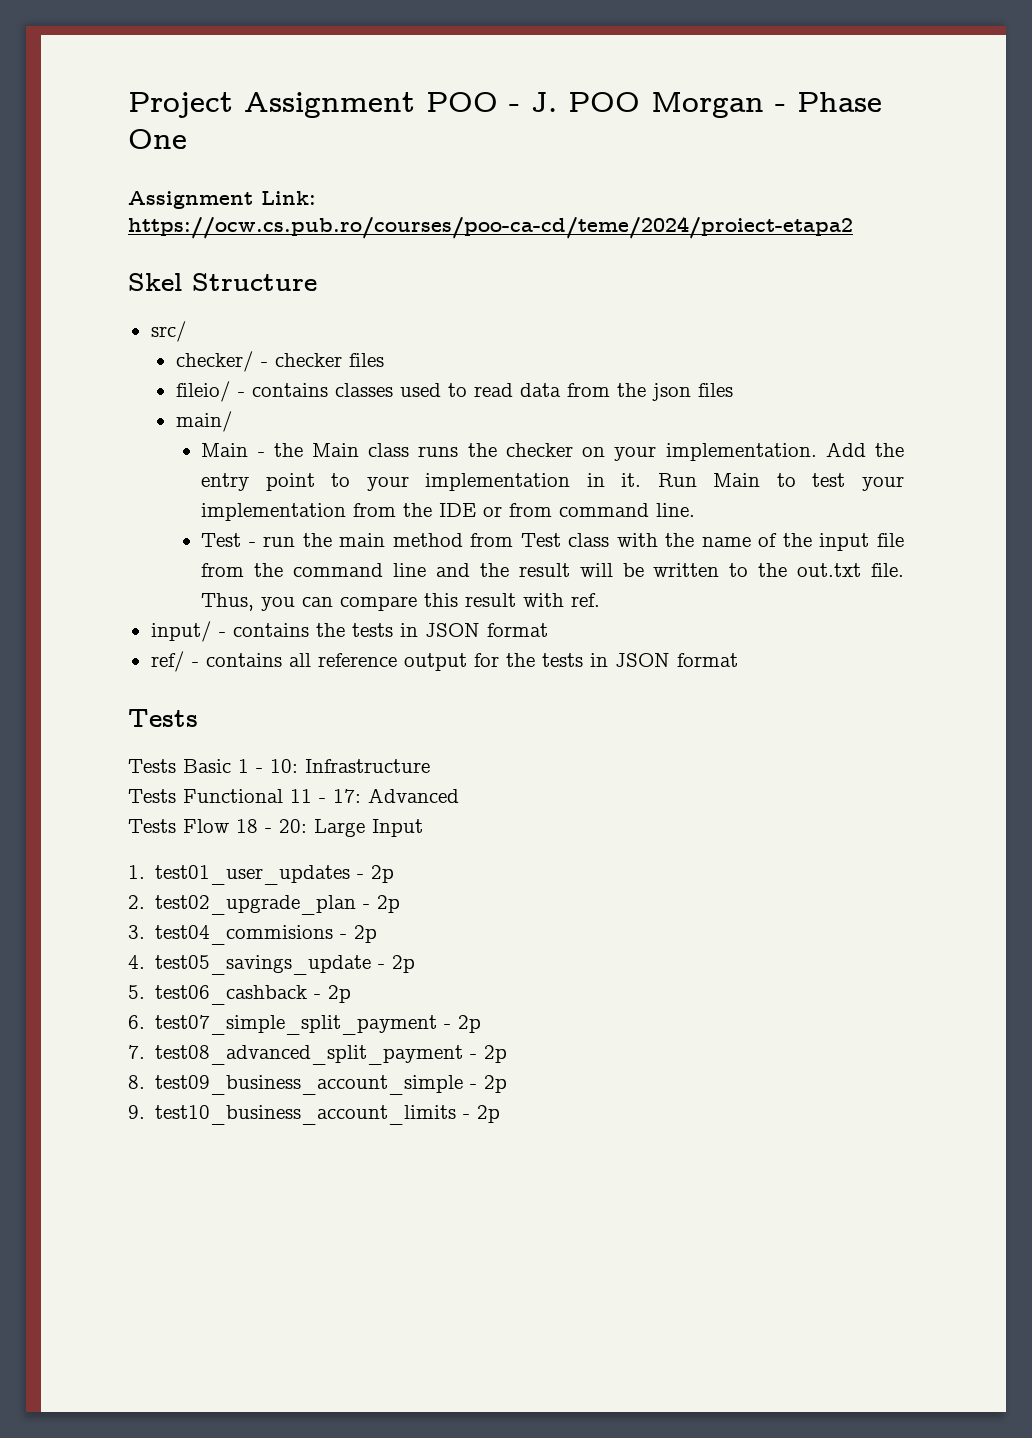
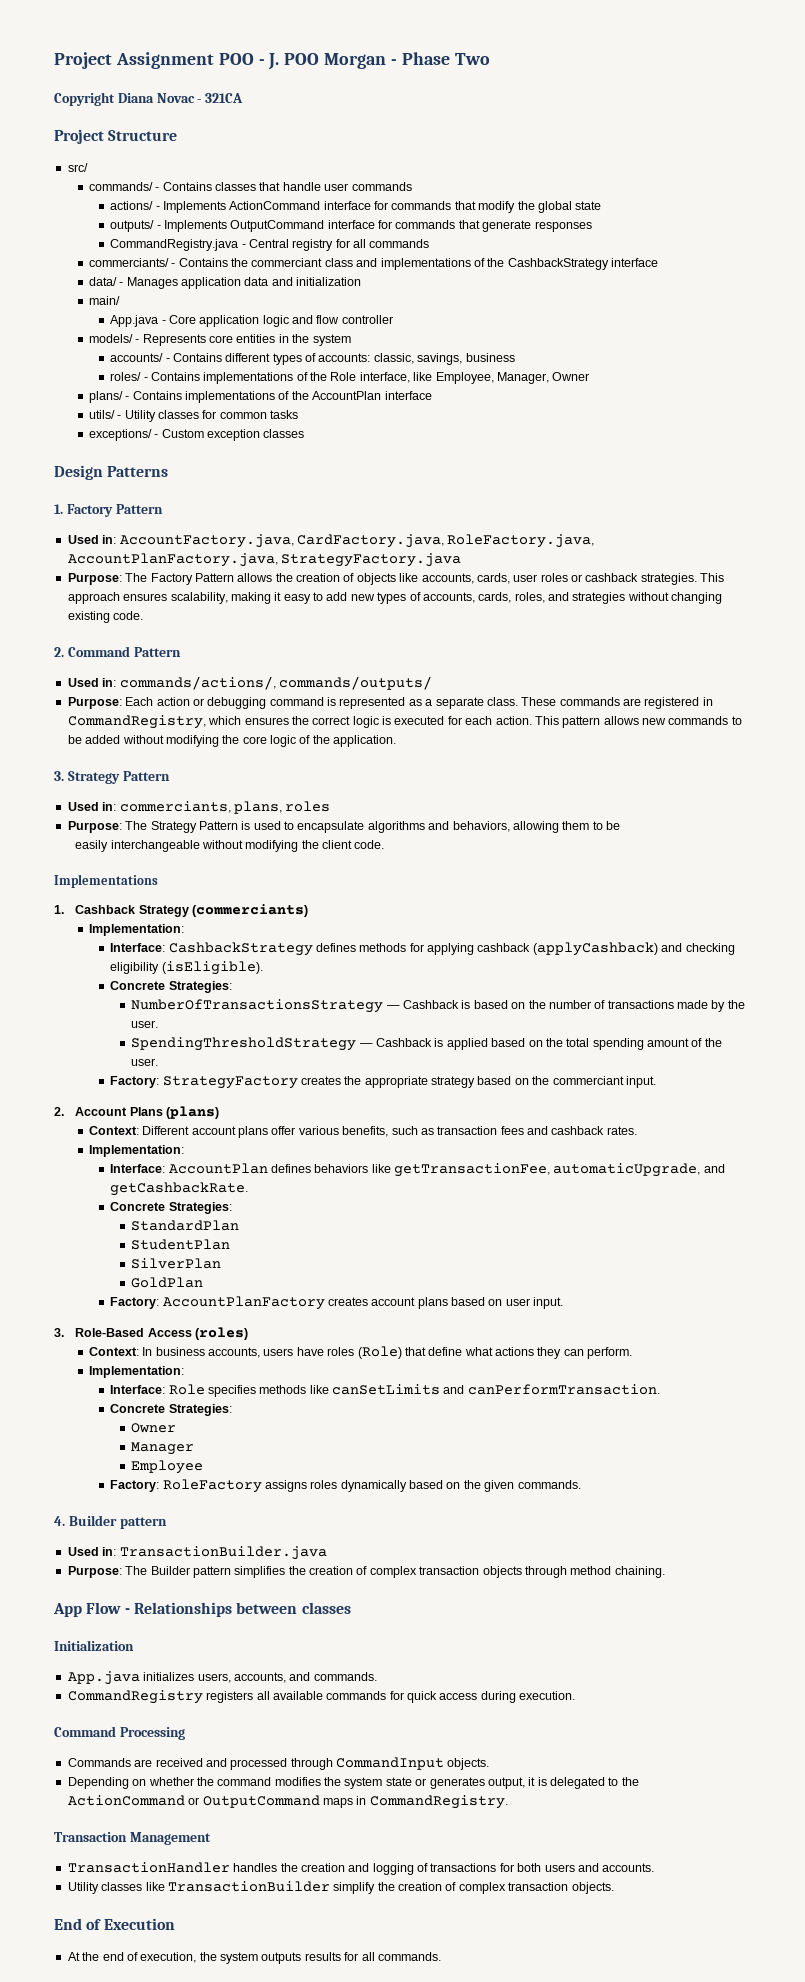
[128,129,187,149] [128,191,316,209] [128,216,853,239] [128,273,317,291] [150,321,187,342] [175,351,384,372] [175,381,733,402] [175,411,233,432] [201,442,904,461] [201,473,904,491] [201,503,696,521] [201,533,904,551] [201,563,904,577] [201,593,601,611] [150,621,548,642] [150,651,738,672] [128,709,198,727] [128,759,430,773] [128,788,459,803] [128,819,423,837] [128,865,395,885] [128,895,401,915] [128,925,378,945] [128,955,416,975] [128,985,352,1005] [128,1015,482,1035] [128,1045,508,1065] [128,1075,508,1095] [128,1105,501,1125] One // Assignment Link: https://ocw.cs.pub.ro/courses/poo-ca-cd/teme/2024/proiect-etapa2 // Skel Structure // src/ // checker/ - checker files // fileio/ - contains classes used to read data from the json files // main/ // Main - the Main class runs the checker on your implementation. Add the entry point to your implementation in it. Run Main to test your implementation from the IDE or from command line. // Test - run the main method from Test class with the name of the input file from the command line and the result will be written to the out.txt file. Thus, you can compare this result with ref. // input/ - contains the tests in JSON format // ref/ - contains all reference output for the tests in JSON format // Tests // Tests Basic 1 - 10: Infrastructure // Tests Functional 11 - 17: Advanced // Tests Flow 18 - 20: Large Input // 1. test01_user_updates - 2p // 2. test02_upgrade_plan - 2p // 3. test04_commisions - 2p // 4. test05_savings_update - 2p // 5. test06_cashback - 2p // 6. test07_simple_split_payment - 2p // 7. test08_advanced_split_payment - 2p // 8. test09_business_account_simple - 2p // 9. test10_business_account_limits - 2p -> [454,53,490,65] [54,92,244,106] [54,129,178,144] [67,163,88,172] [88,182,412,191] [110,201,602,213] [110,220,592,232] [110,239,430,251] [88,258,659,270] [88,277,362,289] [88,296,120,305] [110,315,393,327] [88,334,351,346] [110,353,515,365] [110,372,590,384] [88,391,432,403] [88,410,299,422] [88,429,305,441] [54,465,169,480] [54,504,163,517] [67,534,595,548] [67,553,462,567] [67,573,725,585] [67,592,723,604] [67,611,144,623] [54,646,181,657] [67,676,432,690] [67,697,713,709] [67,715,742,729] [67,735,397,747] [54,771,170,784] [67,801,331,814] [67,821,620,833] [75,840,385,852] [54,874,158,888] [54,904,308,917] [88,924,184,936] [110,942,735,956] [110,961,263,975] [110,981,232,993] [131,999,745,1013] [131,1020,159,1028] [131,1037,722,1051] [131,1058,159,1066] [110,1076,656,1089] [54,1106,219,1119] [88,1126,637,1138] [88,1145,184,1157] [110,1163,725,1177] [110,1182,249,1196] [110,1202,232,1214] [131,1220,240,1231] [131,1239,231,1250] [131,1258,222,1269] [131,1277,204,1288] [110,1296,564,1310] [54,1327,248,1340] [88,1346,633,1359] [88,1366,184,1378] [110,1384,660,1397] [110,1404,232,1416] [131,1423,177,1433] [131,1442,195,1455] [131,1460,204,1474] [110,1479,581,1493] [54,1515,167,1529] [67,1546,327,1560] [67,1566,665,1578] [53,1602,351,1617] [54,1640,134,1651] [67,1671,377,1685] [67,1690,576,1704] [54,1726,185,1740] [67,1757,490,1770] [67,1777,639,1789] [67,1795,508,1809] [54,1832,211,1845] [67,1862,655,1875] [67,1881,614,1894] [54,1918,175,1930] [67,1952,441,1964] Two // Copyright Diana Novac - 321CA // Project Structure // src/ // commands/ - Contains classes that handle user commands // actions/ - Implements ActionCommand interface for commands that modify the global state // outputs/ - Implements OutputCommand interface for commands that generate responses // CommandRegistry.java - Central registry for all commands // commerciants/ - Contains the commerciant class and implementations of the CashbackStrategy interface // data/ - Manages application data and initialization // main/ // App.java - Core application logic and flow controller // models/ - Represents core entities in the system // accounts/ - Contains different types of accounts: classic, savings, business // roles/ - Contains implementations of the Role interface, like Employee, Manager, Owner // plans/ - Contains implementations of the AccountPlan interface // utils/ - Utility classes for common tasks // exceptions/ - Custom exception classes // Design Patterns // 1. Factory Pattern // Used in: AccountFactory.java, CardFactory.java, RoleFactory.java, AccountPlanFactory.java, StrategyFactory.java // Purpose: The Factory Pattern allows the creation of objects like accounts, cards, user roles or cashback strategies. This approach ensures scalability, making it easy to add new types of accounts, cards, roles, and strategies without changing existing code. // 2. Command Pattern // Used in: commands/actions/, commands/outputs/ // Purpose: Each action or debugging command is represented as a separate class. These commands are registered in CommandRegistry, which ensures the correct logic is executed for each action. This pattern allows new commands to be added without modifying the core logic of the application. // 3. Strategy Pattern // Used in: commerciants, plans, roles // Purpose: The Strategy Pattern is used to encapsulate algorithms and behaviors, allowing them to be // easily interchangeable without modifying the client code. // Implementations // 1. Cashback Strategy (commerciants) // Implementation: // Interface: CashbackStrategy defines methods for applying cashback (applyCashback) and checking eligibility (isEligible). // Concrete Strategies: // NumberOfTransactionsStrategy — Cashback is based on the number of transactions made by the user. // SpendingThresholdStrategy — Cashback is applied based on the total spending amount of the user. // Factory: StrategyFactory creates the appropriate strategy based on the commerciant input. // 2. Account Plans (plans) // Context: Different account plans offer various benefits, such as transaction fees and cashback rates. // Implementation: // Interface: AccountPlan defines behaviors like getTransactionFee, automaticUpgrade, and getCashbackRate. // Concrete Strategies: // StandardPlan // StudentPlan // SilverPlan // GoldPlan // Factory: AccountPlanFactory creates account plans based on user input. // 3. Role-Based Access (roles) // Context: In business accounts, users have roles (Role) that define what actions they can perform. // Implementation: // Interface: Role specifies methods like canSetLimits and canPerformTransaction. // Concrete Strategies: // Owner // Manager // Employee // Factory: RoleFactory assigns roles dynamically based on the given commands. // 4. Builder pattern // Used in: TransactionBuilder.java // Purpose: The Builder pattern simplifies the creation of complex transaction objects through method chaining. // App Flow - Relationships between classes // Initialization // App.java initializes users, accounts, and commands. // CommandRegistry registers all available commands for quick access during execution. // Command Processing // Commands are received and processed through CommandInput objects. // Depending on whether the command modifies the system state or generates output, it is delegated to the ActionCommand or OutputCommand maps in CommandRegistry. // Transaction Management // TransactionHandler handles the creation and logging of transactions for both users and accounts. // Utility classes like TransactionBuilder simplify the creation of complex transaction objects. // End of Execution // At the end of execution, the system outputs results for all commands.

